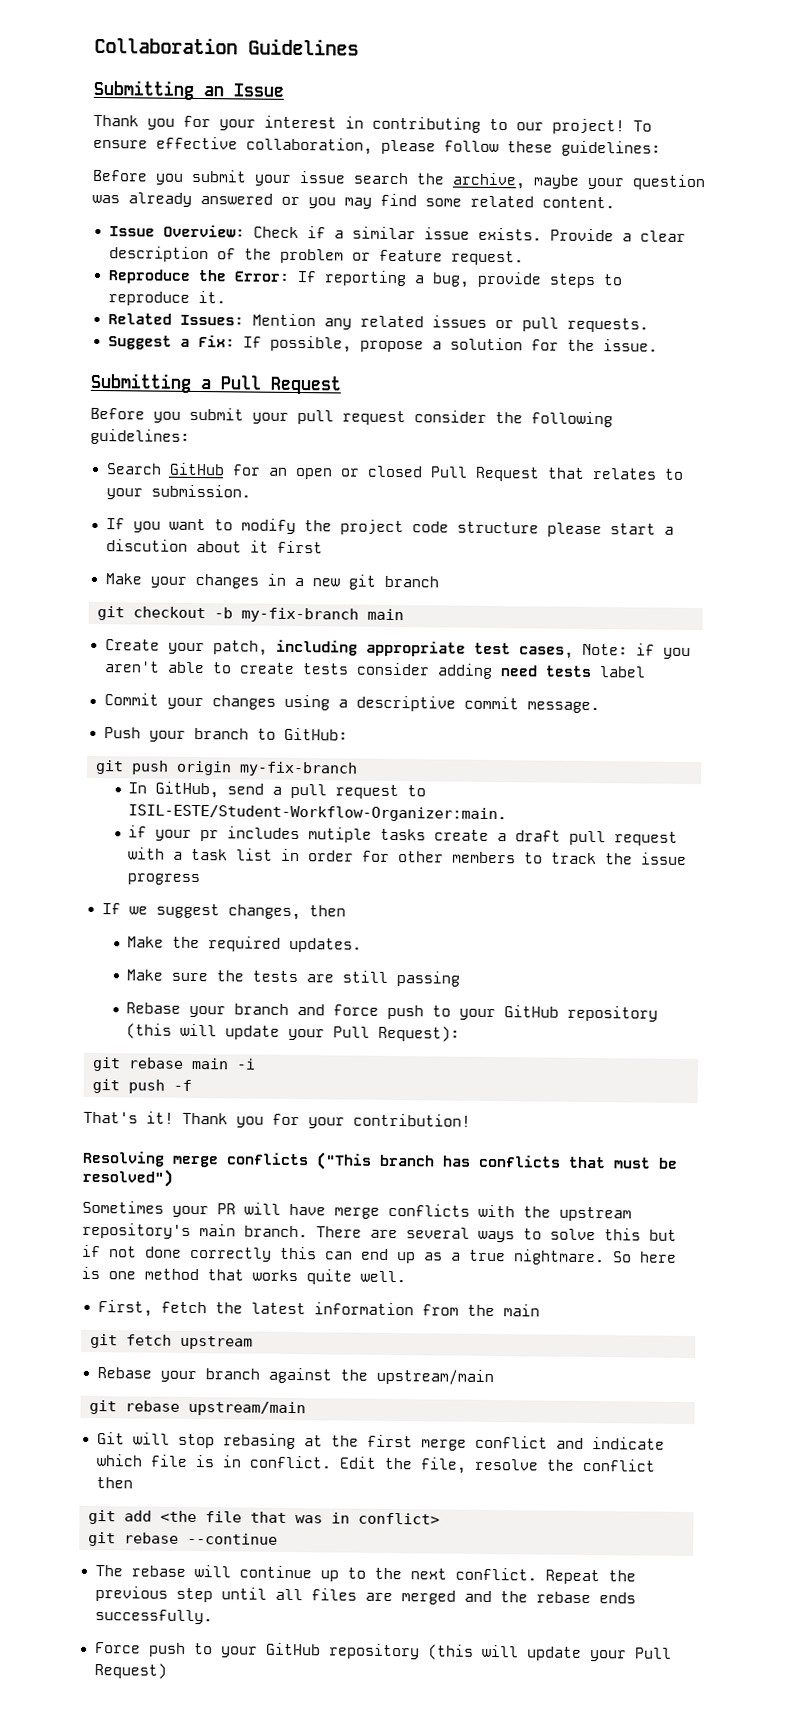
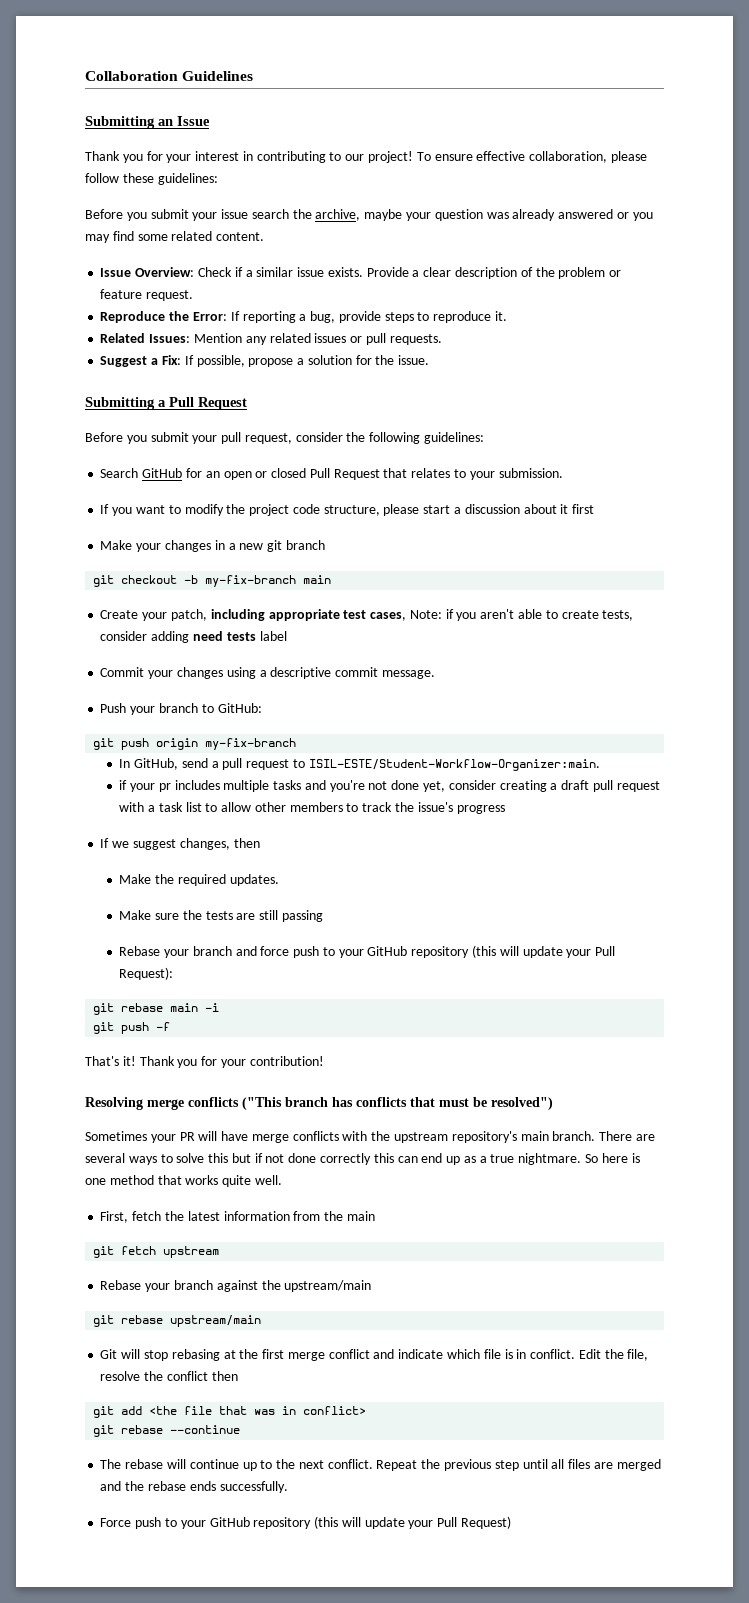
[342,410,406,426] request -> [244,433,292,444] request,
[456,521,539,534] structure -> [323,505,380,516] structure,
[105,539,188,552] discution -> [464,504,520,514] discussion
[301,663,349,675] tests -> [602,610,634,621] tests,
[308,827,490,843] mutiple tasks create -> [223,780,547,792] multiple tasks and you're not done yet, consider creating
[281,848,391,862] in order for -> [205,802,252,812] to allow
[641,852,688,865] issue -> [417,802,453,812] issue's

